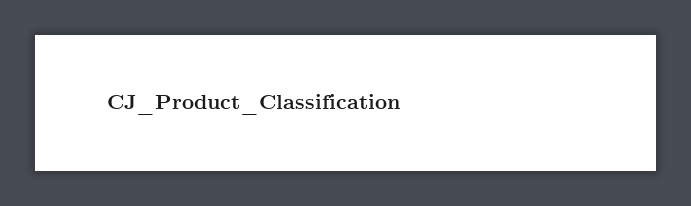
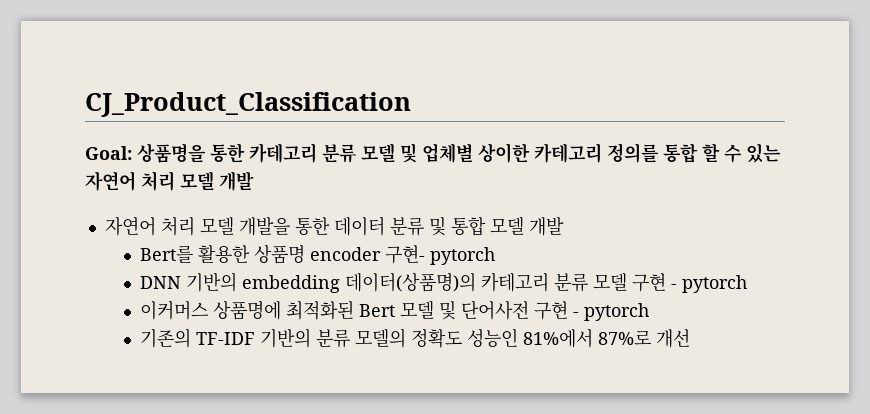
(400, 104) none -> [85,143,781,163] [85,171,254,191] [104,216,564,236] [140,244,496,265] [140,272,748,293] [140,300,650,321] [140,328,691,348] // Goal: 상품명을 통한 카테고리 분류 모델 및 업체별 상이한 카테고리 정의를 통합 할 수 있는 자연어 처리 모델 개발 // 자연어 처리 모델 개발을 통한 데이터 분류 및 통합 모델 개발 // Bert를 활용한 상품명 encoder 구현- pytorch // DNN 기반의 embedding 데이터(상품명)의 카테고리 분류 모델 구현 - pytorch // 이커머스 상품명에 최적화된 Bert 모델 및 단어사전 구현 - pytorch // 기존의 TF-IDF 기반의 분류 모델의 정확도 성능인 81%에서 87%로 개선

